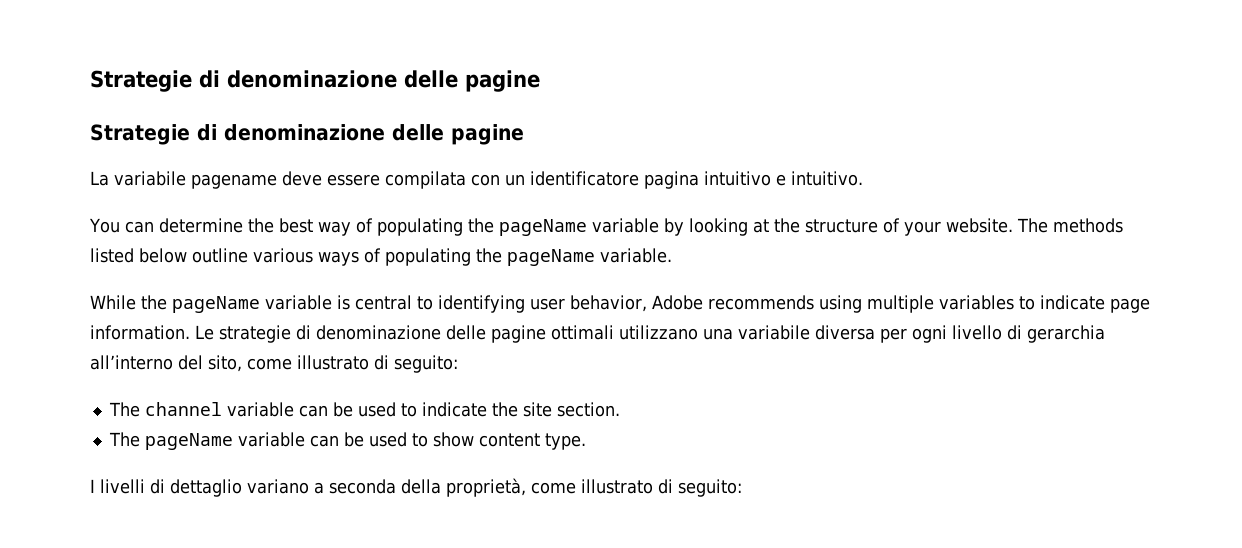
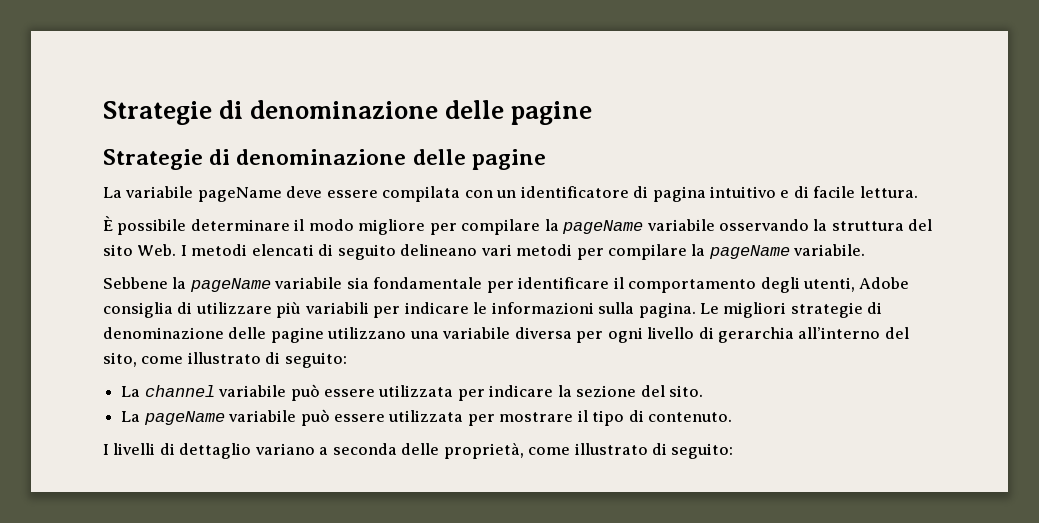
[191,174,277,189] pagename -> [197,187,282,202] pageName
(639, 178) none -> [633,186,649,198] di
[791,171,863,186] [89,218,1123,236] [90,248,672,266] [90,295,1150,313] [90,325,214,340] intuitivo. // You can determine the best way of populating the pageName variable by looking at the structure of your website. The methods listed below outline various ways of populating the pageName variable. // While the pageName variable is central to identifying user behavior, Adobe recommends using multiple variables to indicate page information. Le -> [793,186,918,198] [103,216,933,235] [103,244,866,260] [103,277,910,293] [103,302,787,318] di facile lettura. // È possibile determinare il modo migliore per compilare la pageName variabile osservando la struttura del sito Web. I metodi elencati di seguito delineano vari metodi per compilare la pageName variabile. // Sebbene la pageName variabile sia fondamentale per identificare il comportamento degli utenti, Adobe consiglia di utilizzare più variabili per indicare le informazioni sulla pagina. Le migliori
[551,325,614,340] ottimali -> (324, 335) none
[108,402,620,417] [108,432,586,450] The channel variable can be used to indicate the site section. // The pageName variable can be used to show content type. -> [121,384,704,401] [121,409,733,426] La channel variabile può essere utilizzata per indicare la sezione del sito. // La pageName variabile può essere utilizzata per mostrare il tipo di contenuto.
[401,479,441,494] della -> [401,443,440,455] delle

